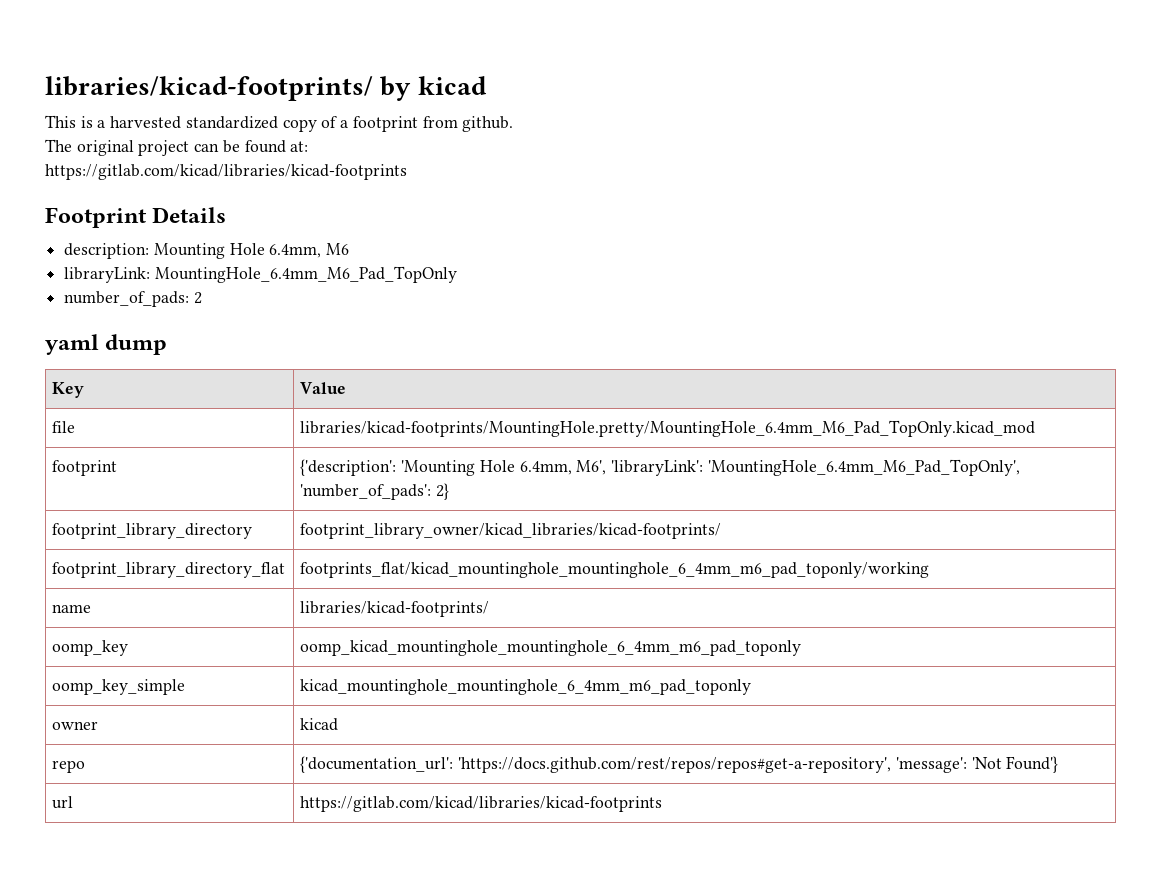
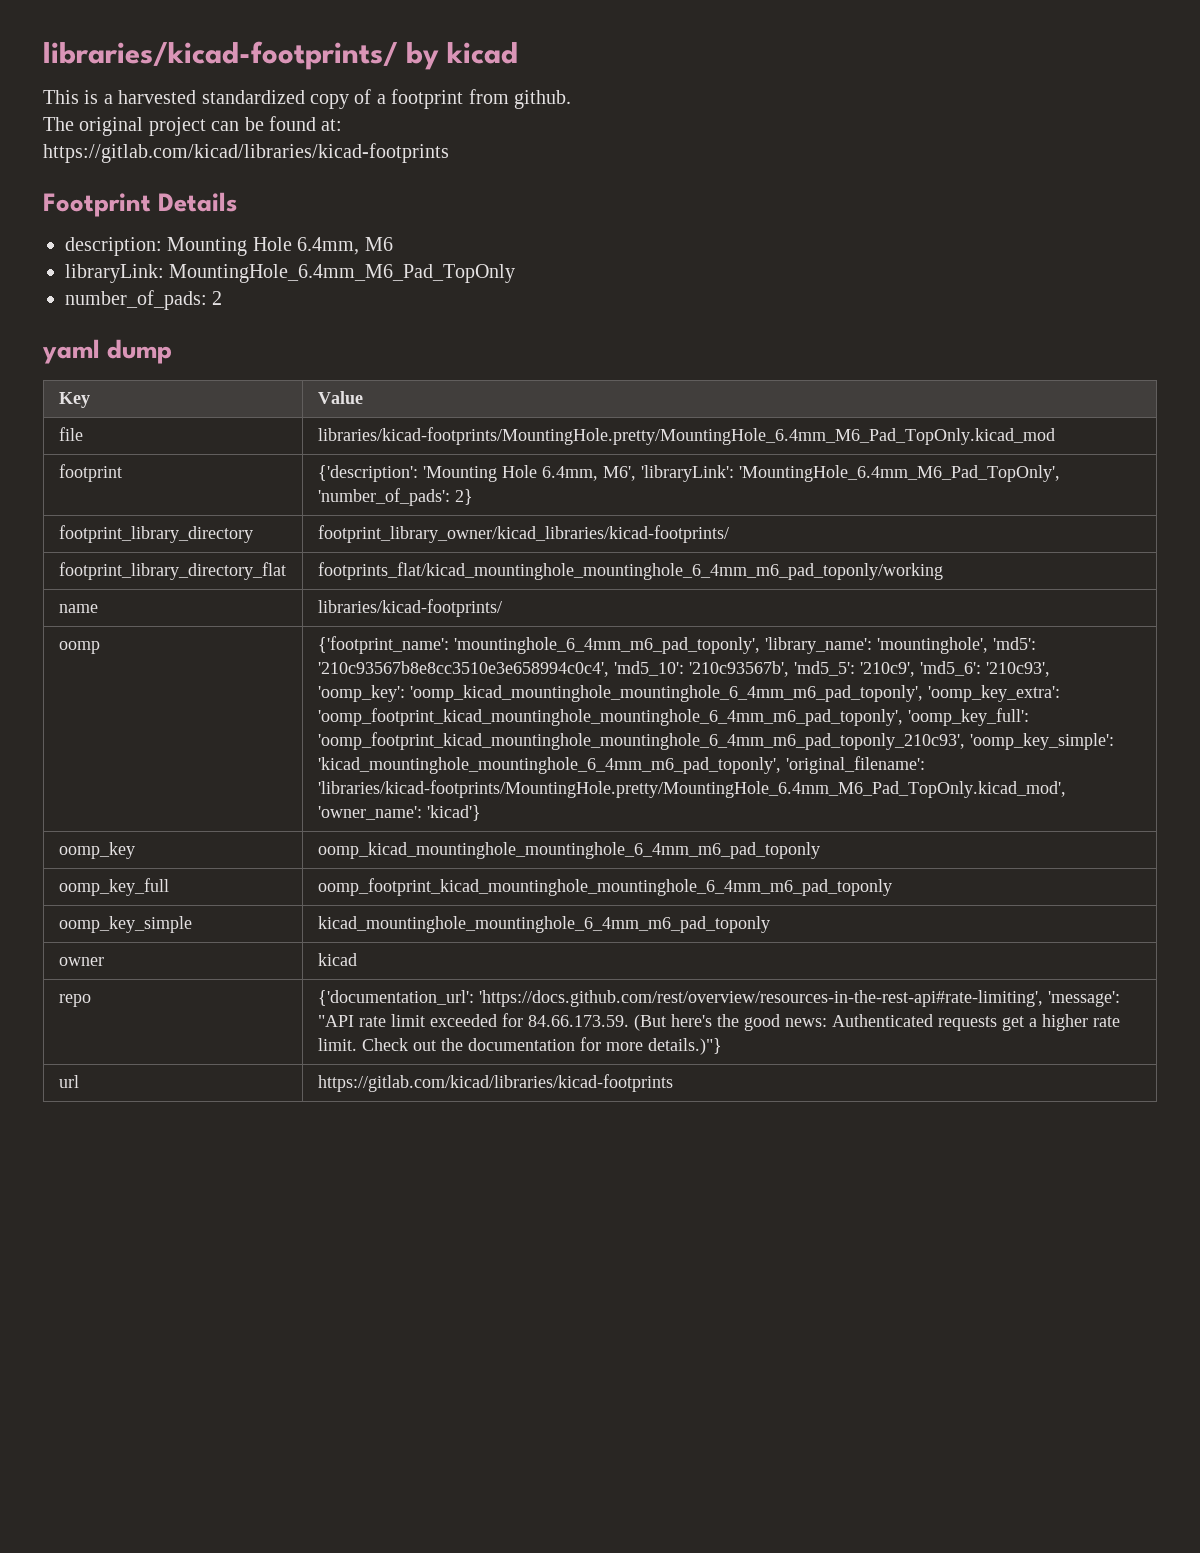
(490, 609) none -> [58,641,100,654] [317,636,1036,654] [317,661,1050,677] [317,685,1060,702] [317,708,1029,726] [317,732,1114,750] [317,756,925,774] [317,780,1066,798] [317,805,481,821] // oomp | {'footprint_name': 'mountinghole_6_4mm_m6_pad_toponly', 'library_name': 'mountinghole', 'md5': '210c93567b8e8cc3510e3e658994c0c4', 'md5_10': '210c93567b', 'md5_5': '210c9', 'md5_6': '210c93', 'oomp_key': 'oomp_kicad_mountinghole_mountinghole_6_4mm_m6_pad_toponly', 'oomp_key_extra': 'oomp_footprint_kicad_mountinghole_mountinghole_6_4mm_m6_pad_toponly', 'oomp_key_full': 'oomp_footprint_kicad_mountinghole_mountinghole_6_4mm_m6_pad_toponly_210c93', 'oomp_key_simple': 'kicad_mountinghole_mountinghole_6_4mm_m6_pad_toponly', 'original_filename': 'libraries/kicad-footprints/MountingHole.pretty/MountingHole_6.4mm_M6_Pad_TopOnly.kicad_mod', 'owner_name': 'kicad'}
(802, 648) none -> [58,878,169,896] [317,878,892,896] // oomp_key_full | oomp_footprint_kicad_mountinghole_mountinghole_6_4mm_m6_pad_toponly
[458,756,1059,773] 'https://docs.github.com/rest/repos/repos#get-a-repository', 'message': 'Not Found'} -> [478,990,1120,1007] [317,1013,1120,1031] [317,1037,722,1055] 'https://docs.github.com/rest/overview/resources-in-the-rest-api#rate-limiting', 'message': "API rate limit exceeded for 84.66.173.59. (But here's the good news: Authenticated requests get a higher rate limit. Check out the documentation for more details.)"}

